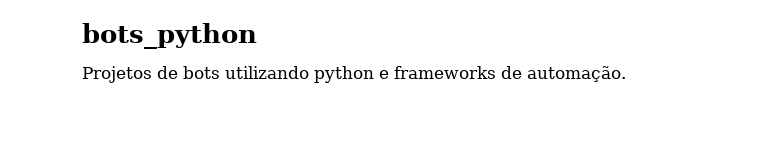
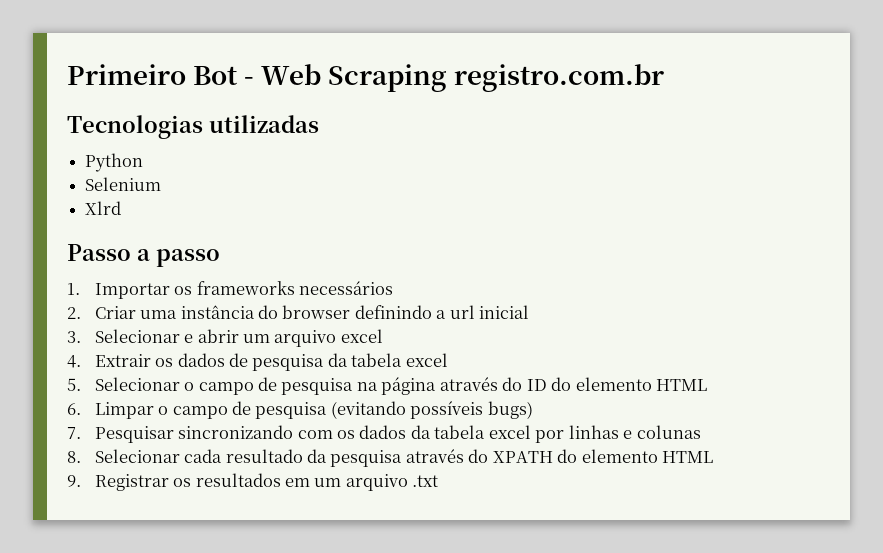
[82,23,257,49] [82,66,626,83] bots_python // Projetos de bots utilizando python e frameworks de automação. -> [67,64,665,92] [67,115,319,139] [85,153,144,172] [85,177,162,191] [85,201,122,215] [67,244,220,267] [67,281,393,299] [67,305,530,319] [67,329,383,347] [67,353,448,371] [67,377,708,395] [67,401,533,419] [67,425,701,443] [67,449,714,467] [67,473,439,491] Primeiro Bot - Web Scraping registro.com.br // Tecnologias utilizadas // Python // Selenium // Xlrd // Passo a passo // 1. Importar os frameworks necessários // 2. Criar uma instância do browser definindo a url inicial // 3. Selecionar e abrir um arquivo excel // 4. Extrair os dados de pesquisa da tabela excel // 5. Selecionar o campo de pesquisa na página através do ID do elemento HTML // 6. Limpar o campo de pesquisa (evitando possíveis bugs) // 7. Pesquisar sincronizando com os dados da tabela excel por linhas e colunas // 8. Selecionar cada resultado da pesquisa através do XPATH do elemento HTML // 9. Registrar os resultados em um arquivo .txt

